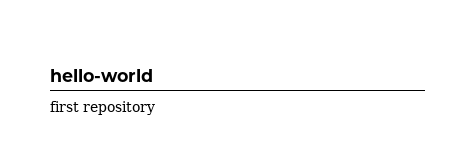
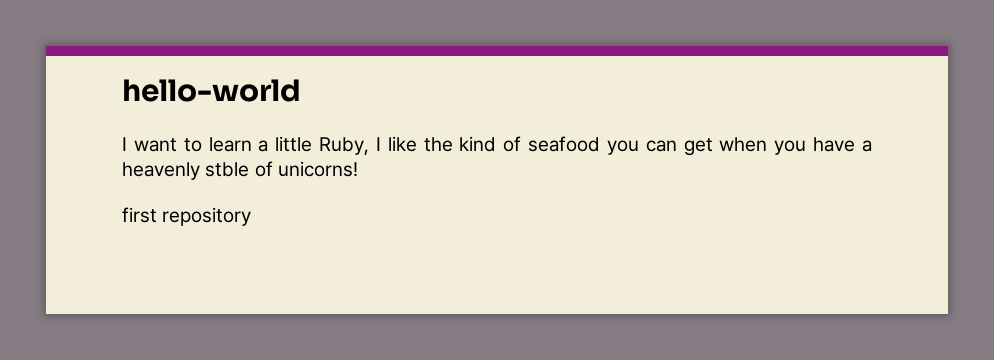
(153, 75) none -> [122,136,873,156] [122,161,358,180] // I want to learn a little Ruby, I like the kind of seafood you can get when you have a heavenly stble of unicorns!

